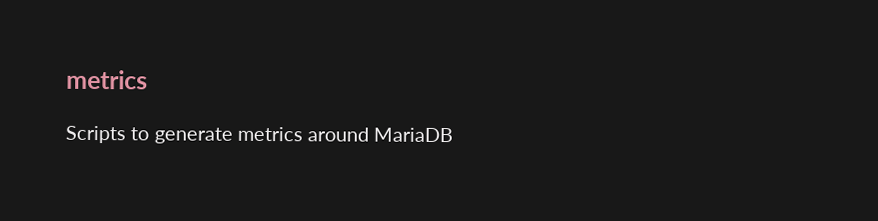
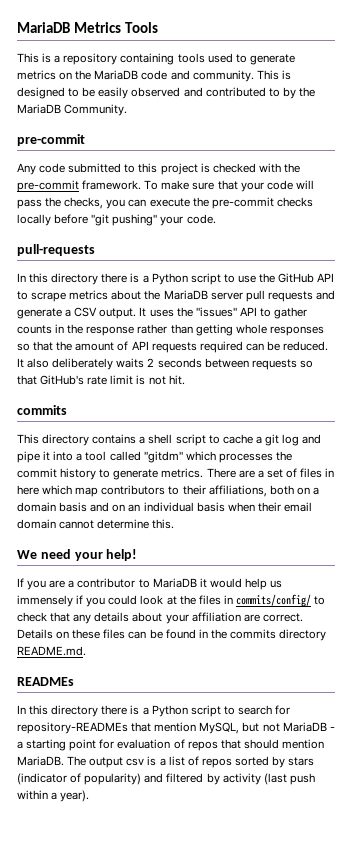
[66,69,148,90] [65,125,454,144] metrics // Scripts to generate metrics around MariaDB -> [17,22,158,33] [17,53,295,65] [17,70,291,82] [17,87,315,99] [17,104,128,116] [17,134,85,146] [17,163,300,175] [17,180,314,192] [17,197,313,209] [17,214,216,226] [17,244,95,256] [17,273,335,285] [17,290,335,302] [17,307,308,319] [17,324,324,336] [17,341,329,353] [17,358,313,370] [17,375,185,385] [17,405,67,415] [17,434,322,446] [17,451,292,463] [17,468,335,480] [17,485,319,497] [17,502,312,512] [17,519,175,529] [17,549,138,561] [17,578,283,590] [17,594,326,607] [17,612,303,624] [17,629,327,641] [17,646,86,656] [17,677,74,686] [17,705,291,717] [17,722,335,734] [17,739,324,751] [17,756,315,768] [17,773,315,785] [17,790,90,802] MariaDB Metrics Tools // This is a repository containing tools used to generate metrics on the MariaDB code and community. This is designed to be easily observed and contributed to by the MariaDB Community. // pre-commit // Any code submitted to this project is checked with the pre-commit framework. To make sure that your code will pass the checks, you can execute the pre-commit checks locally before "git pushing" your code. // pull-requests // In this directory there is a Python script to use the GitHub API to scrape metrics about the MariaDB server pull requests and generate a CSV output. It uses the "issues" API to gather counts in the response rather than getting whole responses so that the amount of API requests required can be reduced. It also deliberately waits 2 seconds between requests so that GitHub's rate limit is not hit. // commits // This directory contains a shell script to cache a git log and pipe it into a tool called "gitdm" which processes the commit history to generate metrics. There are a set of files in here which map contributors to their affiliations, both on a domain basis and on an individual basis when their email domain cannot determine this. // We need your help! // If you are a contributor to MariaDB it would help us immensely if you could look at the files in commits/config/ to check that any details about your affiliation are correct. Details on these files can be found in the commits directory README.md. // READMEs // In this directory there is a Python script to search for repository-READMEs that mention MySQL, but not MariaDB - a starting point for evaluation of repos that should mention MariaDB. The output csv is a list of repos sorted by stars (indicator of popularity) and filtered by activity (last push within a year).

